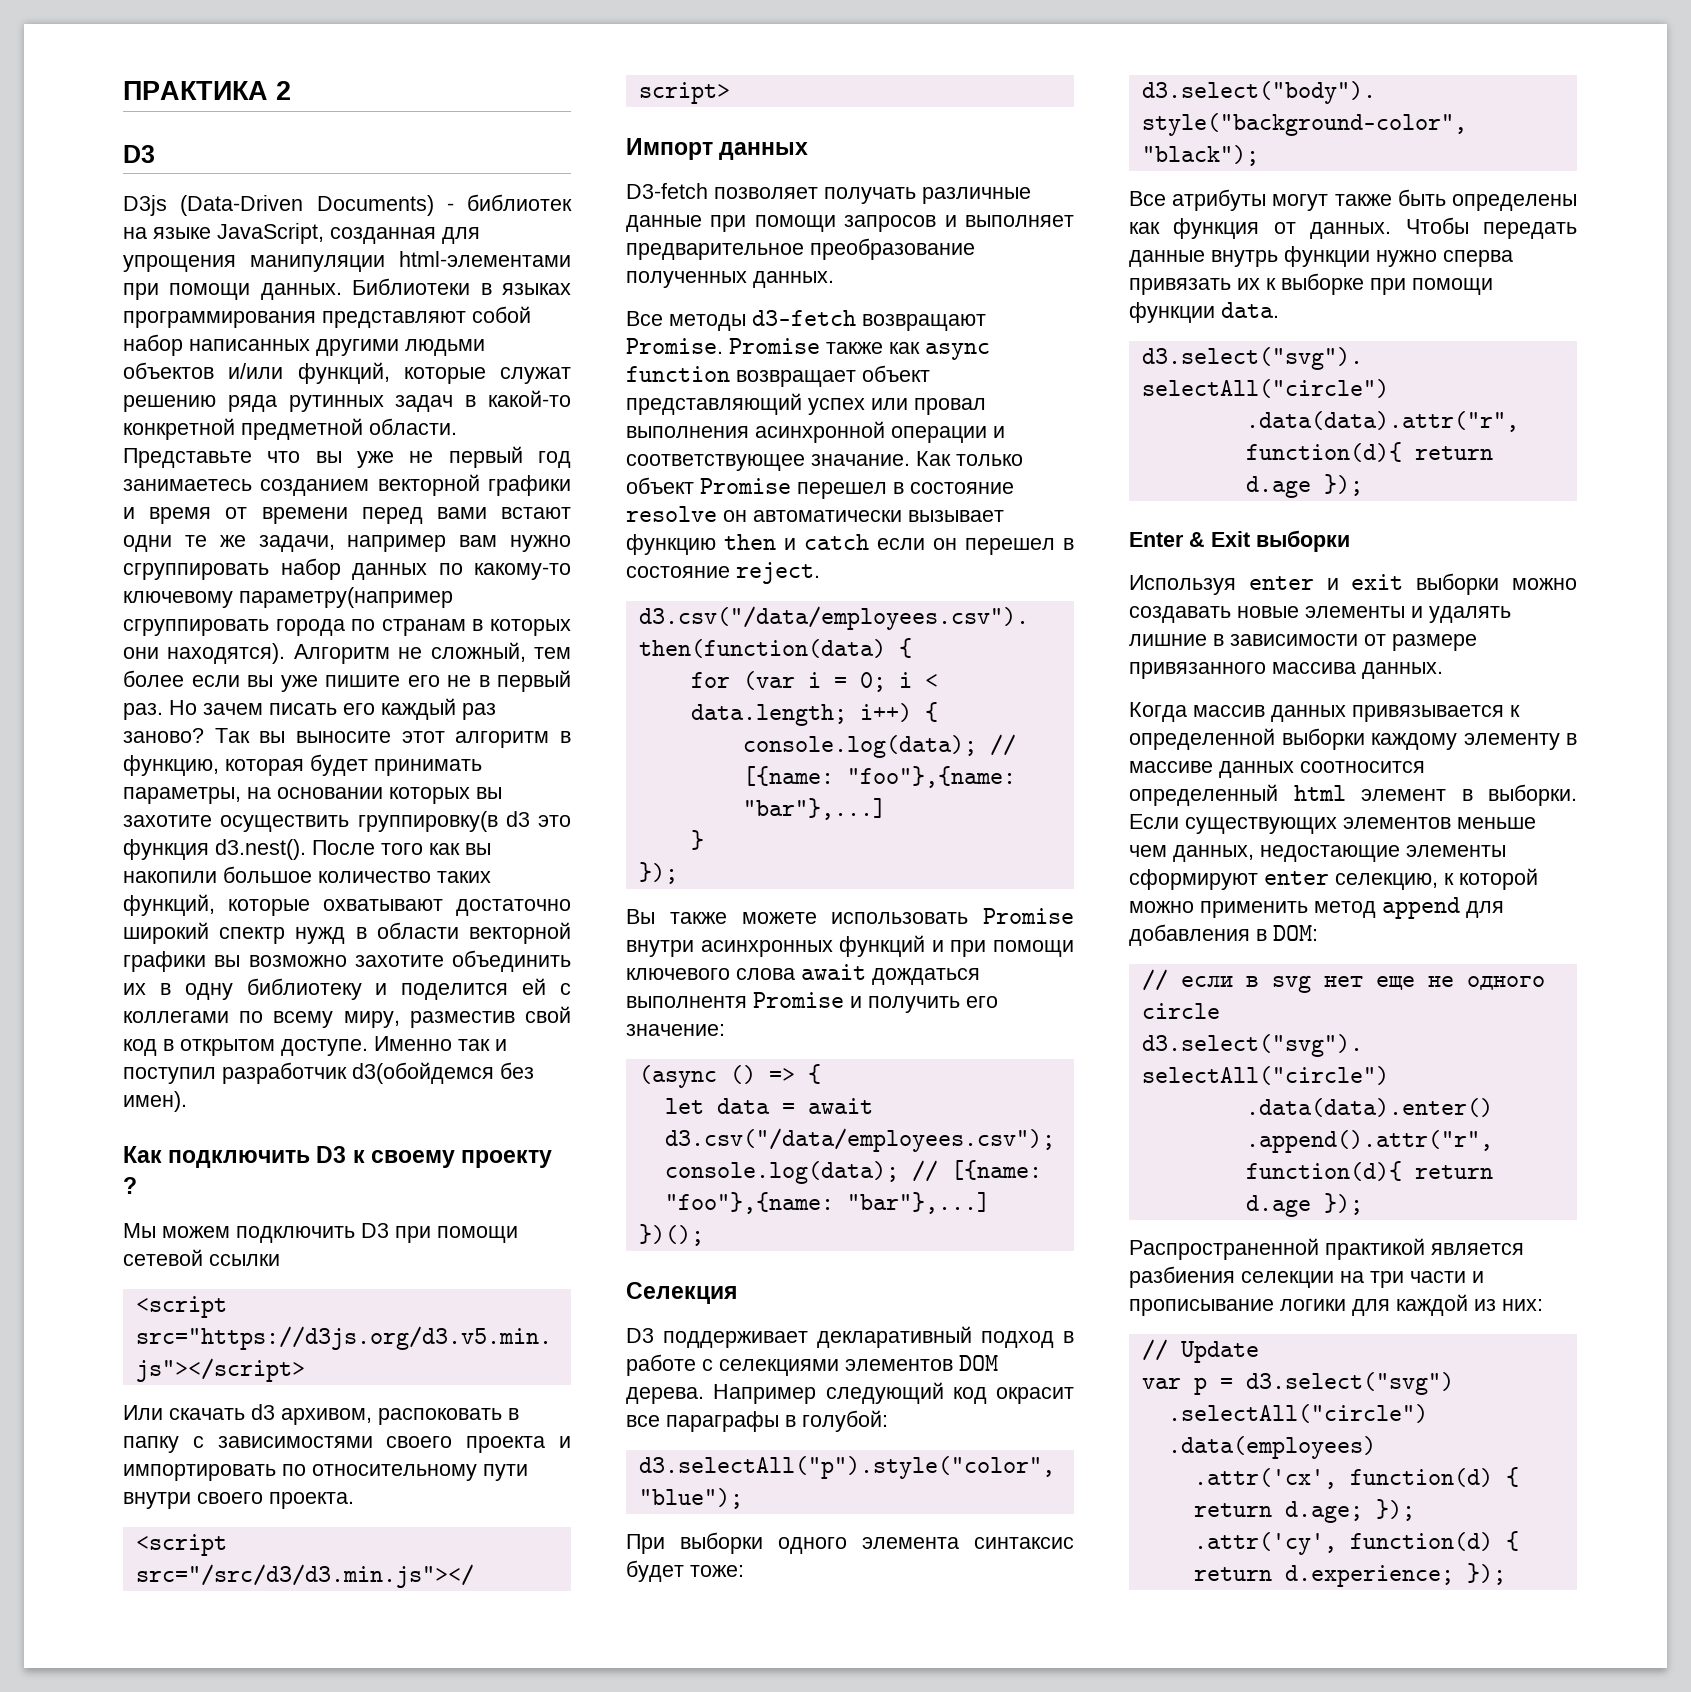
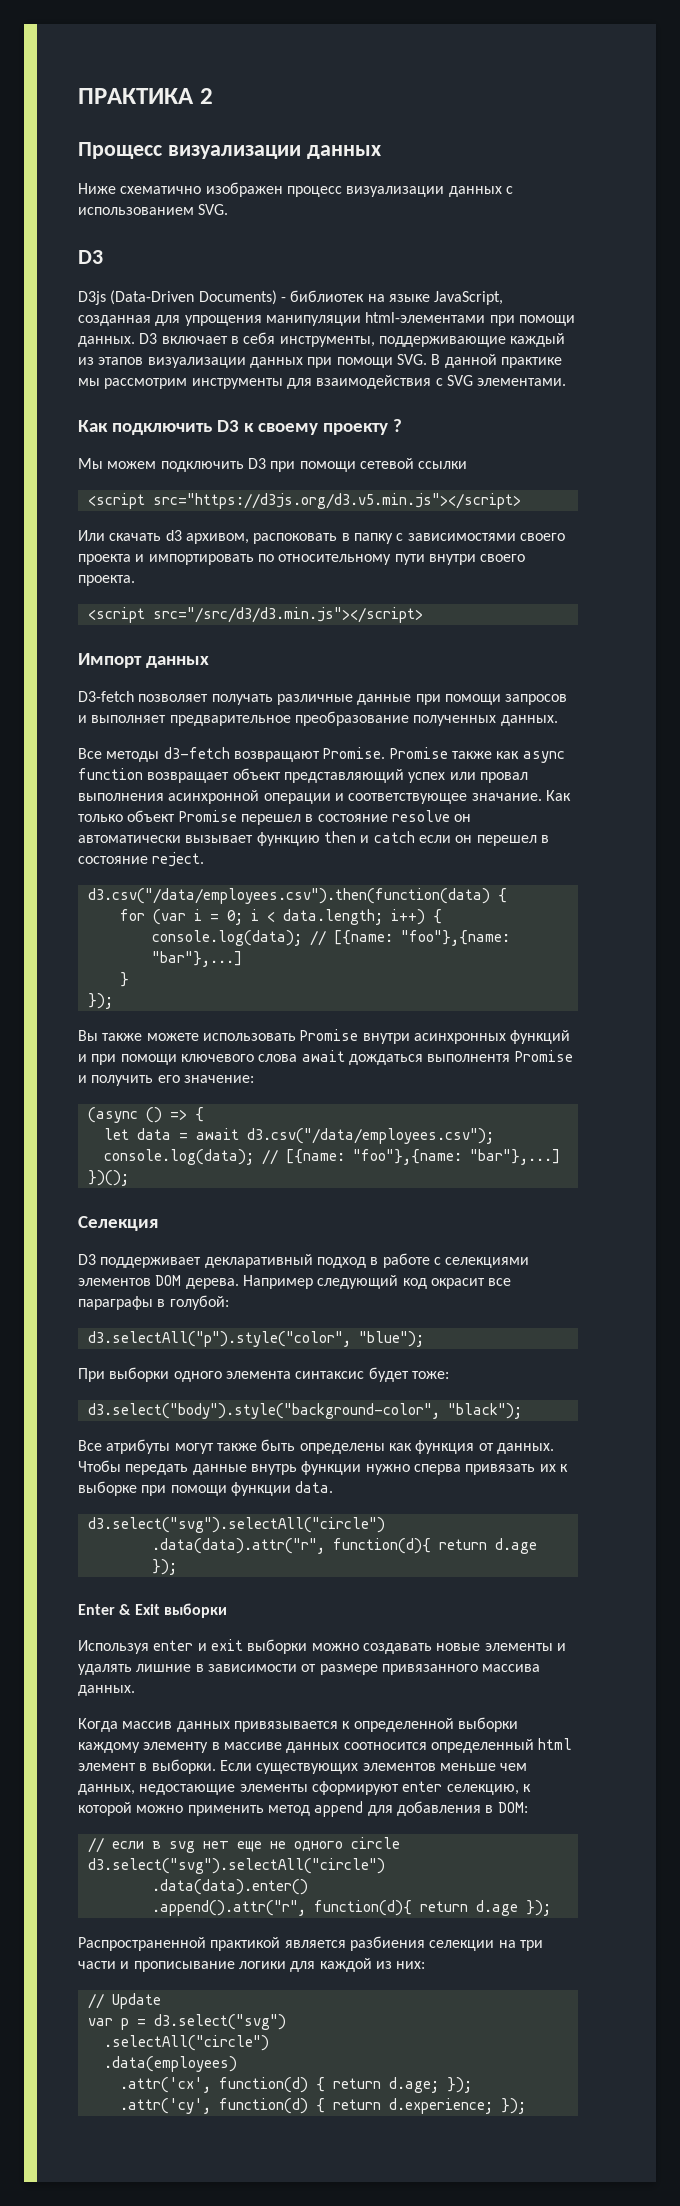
(291, 90) none -> [78,142,381,159] [78,182,513,197] [78,204,229,215] // Прощесс визуализации данных // Ниже схематично изображен процесс визуализации данных с использованием SVG.
[352,278,571,295] [123,306,531,328] [123,334,485,356] [123,362,571,384] [123,390,571,412] [123,418,457,440] [123,446,571,468] [123,474,571,496] [123,507,571,524] [123,535,571,552] [123,558,571,580] [123,587,453,608] [123,619,571,636] [123,642,571,664] [123,670,571,692] [123,698,496,720] [123,728,571,748] [123,754,482,776] [123,787,502,804] [123,811,571,832] [123,839,491,860] [123,866,491,883] [123,894,571,916] [123,922,571,944] [123,950,571,972] [123,978,571,1000] [123,1006,571,1028] [123,1036,507,1056] [123,1062,534,1084] [123,1091,187,1112] Библиотеки в языках программирования представляют собой набор написанных другими людьми объектов и/или функций, которые служат решению ряда рутинных задач в какой-то конкретной предметной области. Представьте что вы уже не первый год занимаетесь созданием векторной графики и время от времени перед вами встают одни те же задачи, например вам нужно сгруппировать набор данных по какому-то ключевому параметру(например сгруппировать города по странам в которых они находятся). Алгоритм не сложный, тем более если вы уже пишите его не в первый раз. Но зачем писать его каждый раз заново? Так вы выносите этот алгоритм в функцию, которая будет принимать параметры, на основании которых вы захотите осуществить группировку(в d3 это функция d3.nest(). После того как вы накопили большое количество таких функций, которые охватывают достаточно широкий спектр нужд в области векторной графики вы возможно захотите объединить их в одну библиотеку и поделится ей с коллегами по всему миру, разместив свой код в открытом доступе. Именно так и поступил разработчик d3(обойдемся без имен). -> [139,332,566,347] [78,354,562,368] [78,375,567,389] D3 включает в себя инструменты, поддерживающие каждый из этапов визуализации данных при помощи SVG. В данной практике мы рассмотрим инструменты для взаимодействия с SVG элементами.

